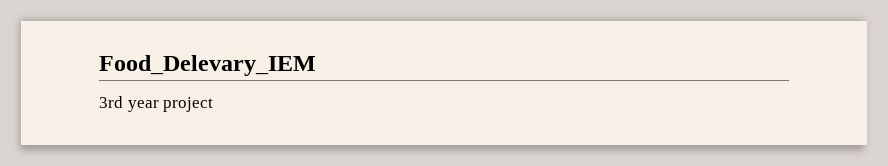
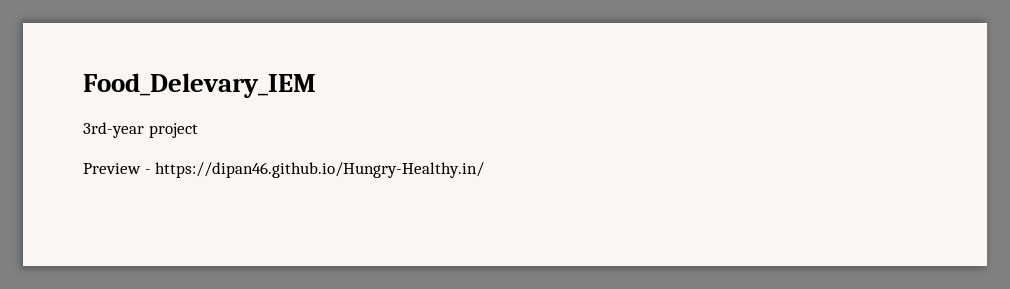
[99,96,159,112] 3rd year -> [83,122,144,138] 3rd-year
(214, 104) none -> [83,162,485,178] // Preview - https://dipan46.github.io/Hungry-Healthy.in/

